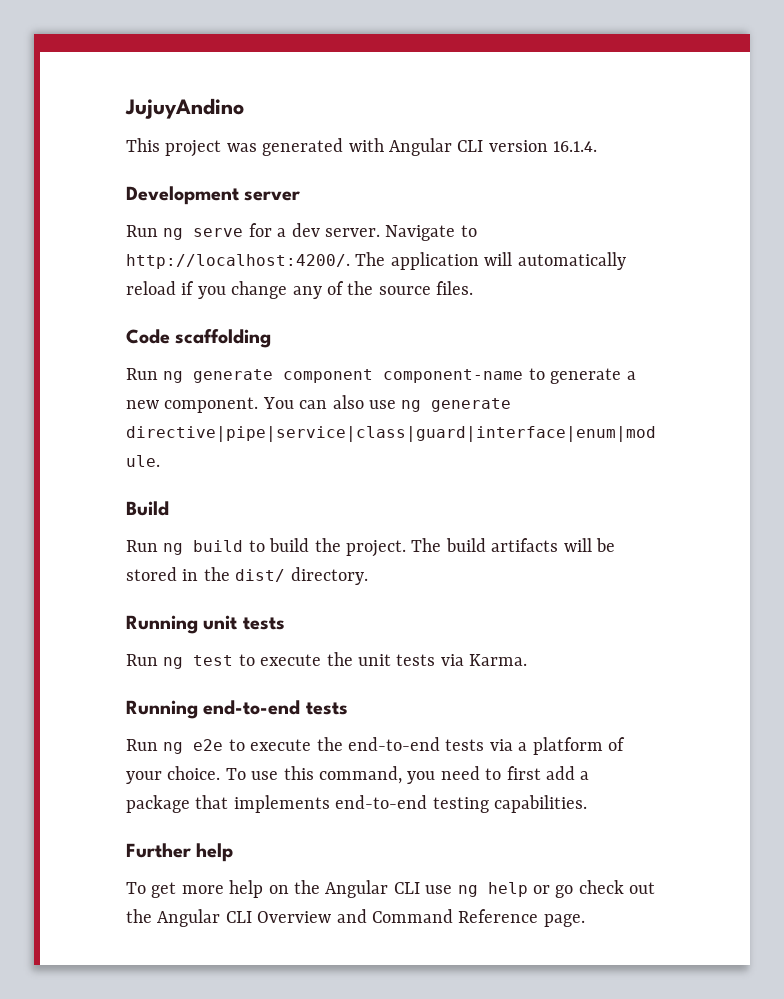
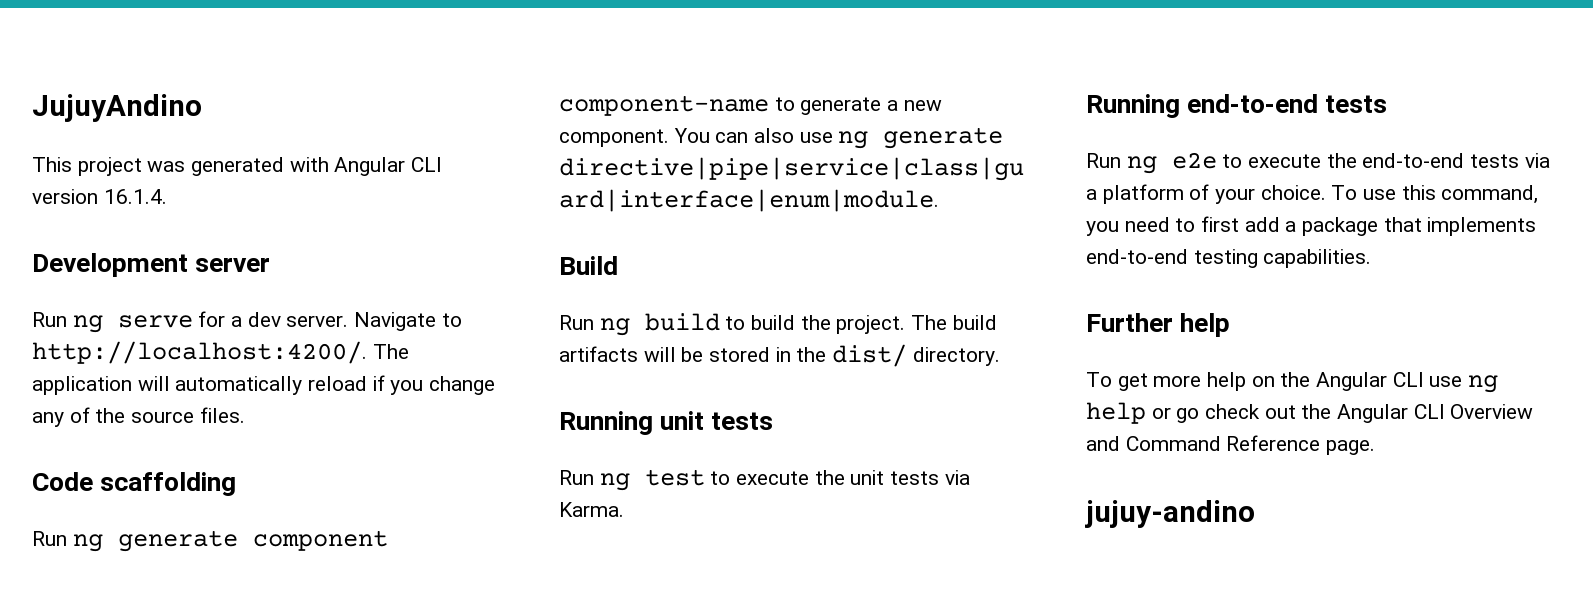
(585, 920) none -> [1085,500,1255,528] // jujuy-andino

